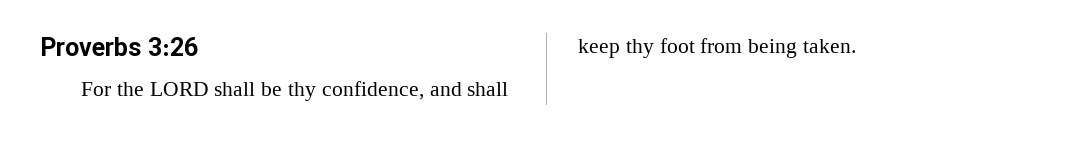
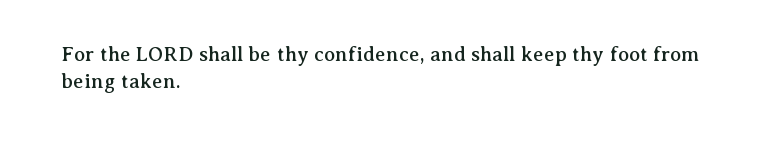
[40,37,198,56] Proverbs 3:26 // -> (61, 54) none

